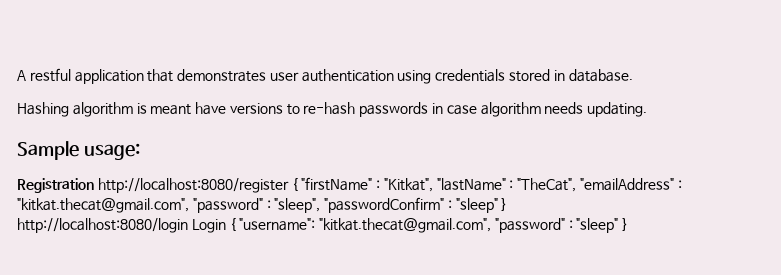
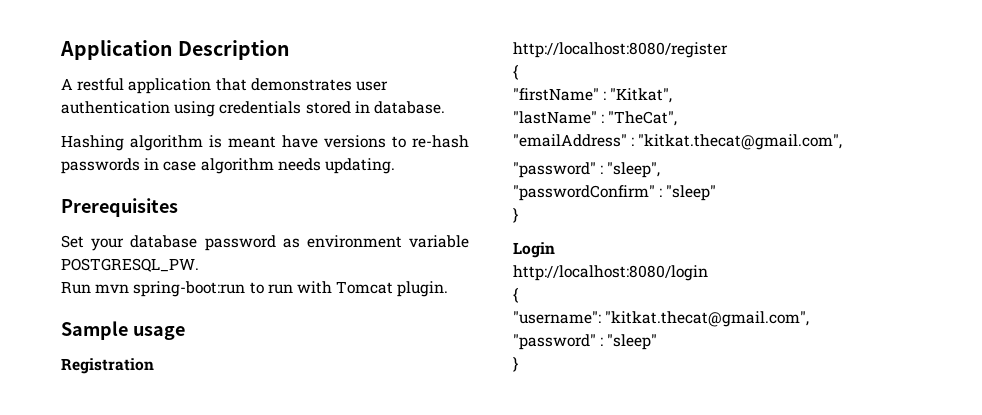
(17, 75) none -> [60,40,291,60] Application Description //
(648, 109) none -> [61,198,178,217] [61,235,469,251] [61,258,199,272] [61,281,449,297] // Prerequisites // Set your database password as environment variable POSTGRESQL_PW. // Run mvn spring-boot:run to run with Tomcat plugin.
[83,143,140,160] usage: -> [132,326,185,340] usage
(94, 185) none -> (154, 366) //
[291,178,298,191] { -> [513,64,519,80] // { //
(433, 185) none -> (673, 95) //
(577, 185) none -> (678, 118) //
(189, 205) none -> (843, 142) //
(321, 205) none -> (661, 170) //
[501,198,508,211] } -> [513,207,518,223] [513,242,555,258] // } // Login
[191,218,236,233] Login { -> [513,287,519,303] // { //
(492, 225) none -> (810, 319) //
(619, 225) none -> (658, 342) //

